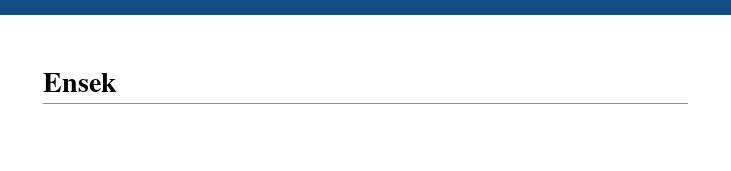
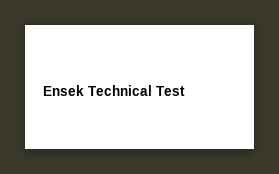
(117, 82) none -> [88,85,185,96] Technical Test

